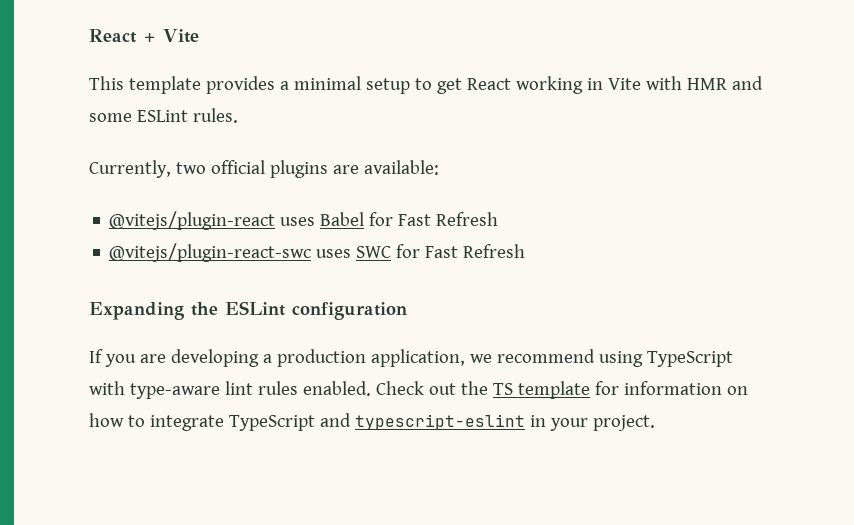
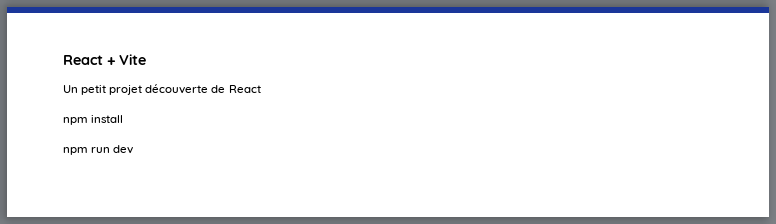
[89,76,763,94] [89,108,238,123] [89,160,439,178] [109,211,499,230] [109,243,526,262] [89,301,407,320] [89,349,733,367] [89,381,748,399] [89,413,655,431] This template provides a minimal setup to get React working in Vite with HMR and some ESLint rules. // Currently, two official plugins are available: // @vitejs/plugin-react uses Babel for Fast Refresh // @vitejs/plugin-react-swc uses SWC for Fast Refresh // Expanding the ESLint configuration // If you are developing a production application, we recommend using TypeScript with type-aware lint rules enabled. Check out the TS template for information on how to integrate TypeScript and typescript-eslint in your project. -> [63,84,261,95] [63,115,124,125] [63,145,134,155] Un petit projet découverte de React // npm install // npm run dev

